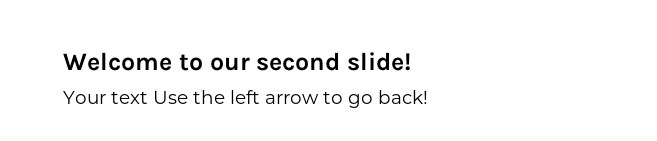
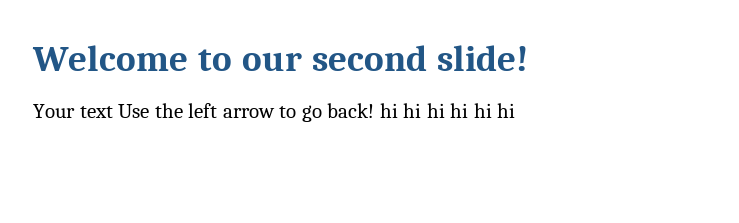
(428, 97) none -> [379,103,516,118] hi hi hi hi hi hi

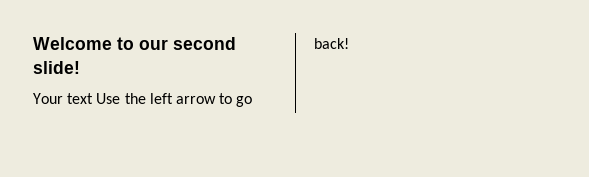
[379,103,516,118] hi hi hi hi hi hi -> (349, 43) none

